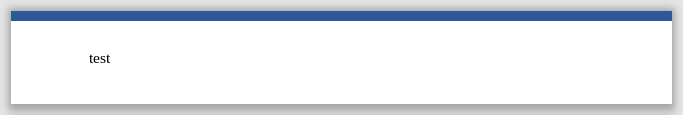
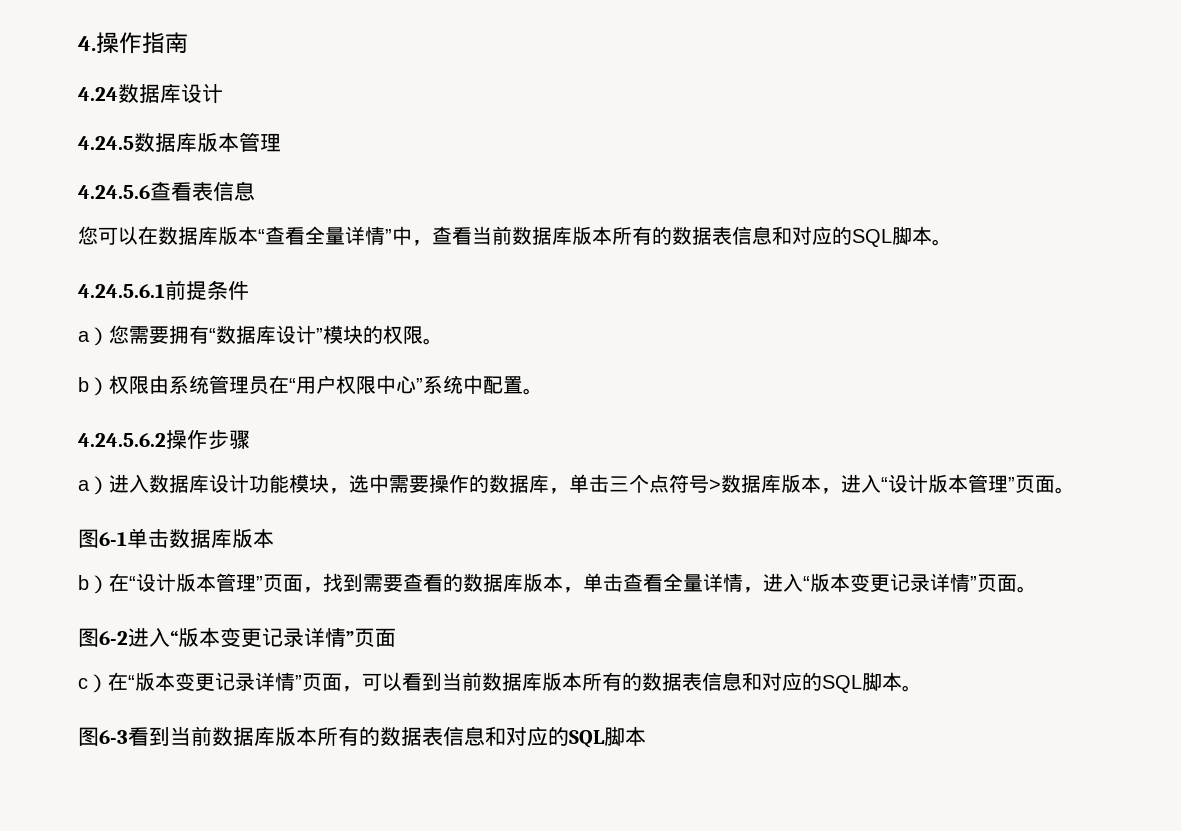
[89,54,111,63] test -> [78,32,188,54] [78,83,223,104] [78,132,281,152] [78,181,255,201] [78,226,952,247] [78,280,249,300] [78,325,443,346] [78,375,543,396] [78,429,250,450] [78,474,1075,495] [78,528,274,549] [78,573,1037,594] [78,627,396,648] [78,672,922,693] [78,726,646,748] 4.操作指南 // 4.24数据库设计 // 4.24.5数据库版本管理 // 4.24.5.6查看表信息 // 您可以在数据库版本“查看全量详情”中，查看当前数据库版本所有的数据表信息和对应的SQL脚本。 // 4.24.5.6.1前提条件 // a）您需要拥有“数据库设计”模块的权限。 // b）权限由系统管理员在“用户权限中心”系统中配置。 // 4.24.5.6.2操作步骤 // a）进入数据库设计功能模块，选中需要操作的数据库，单击三个点符号>数据库版本，进入“设计版本管理”页面。 // 图6-1单击数据库版本 // b）在“设计版本管理”页面，找到需要查看的数据库版本，单击查看全量详情，进入“版本变更记录详情”页面。 // 图6-2进入“版本变更记录详情”页面 // c）在“版本变更记录详情”页面，可以看到当前数据库版本所有的数据表信息和对应的SQL脚本。 // 图6-3看到当前数据库版本所有的数据表信息和对应的SQL脚本

